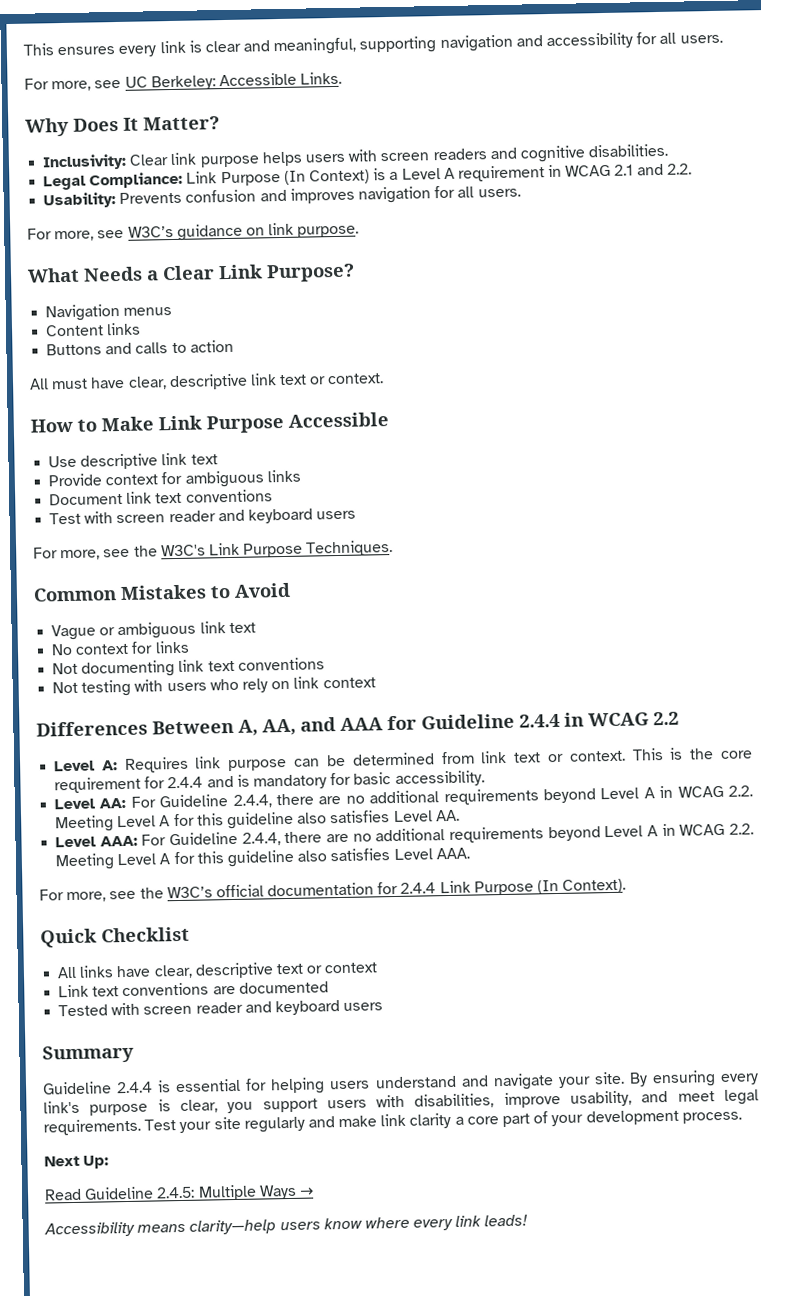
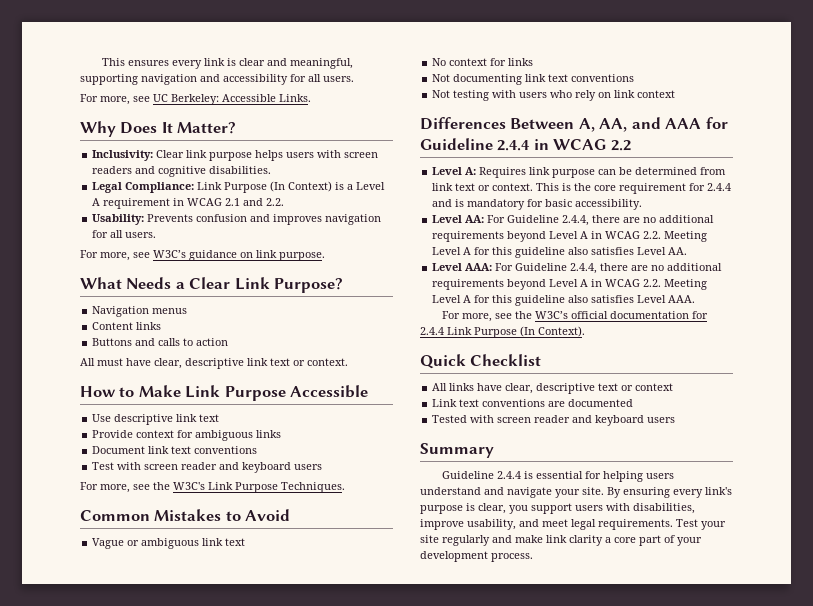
[44,1155,110,1169] [44,1184,314,1201] [44,1214,529,1238] // Next Up: // Read Guideline 2.4.5: Multiple Ways → // Accessibility means clarity—help users know where every link leads! -> (533, 557) none

